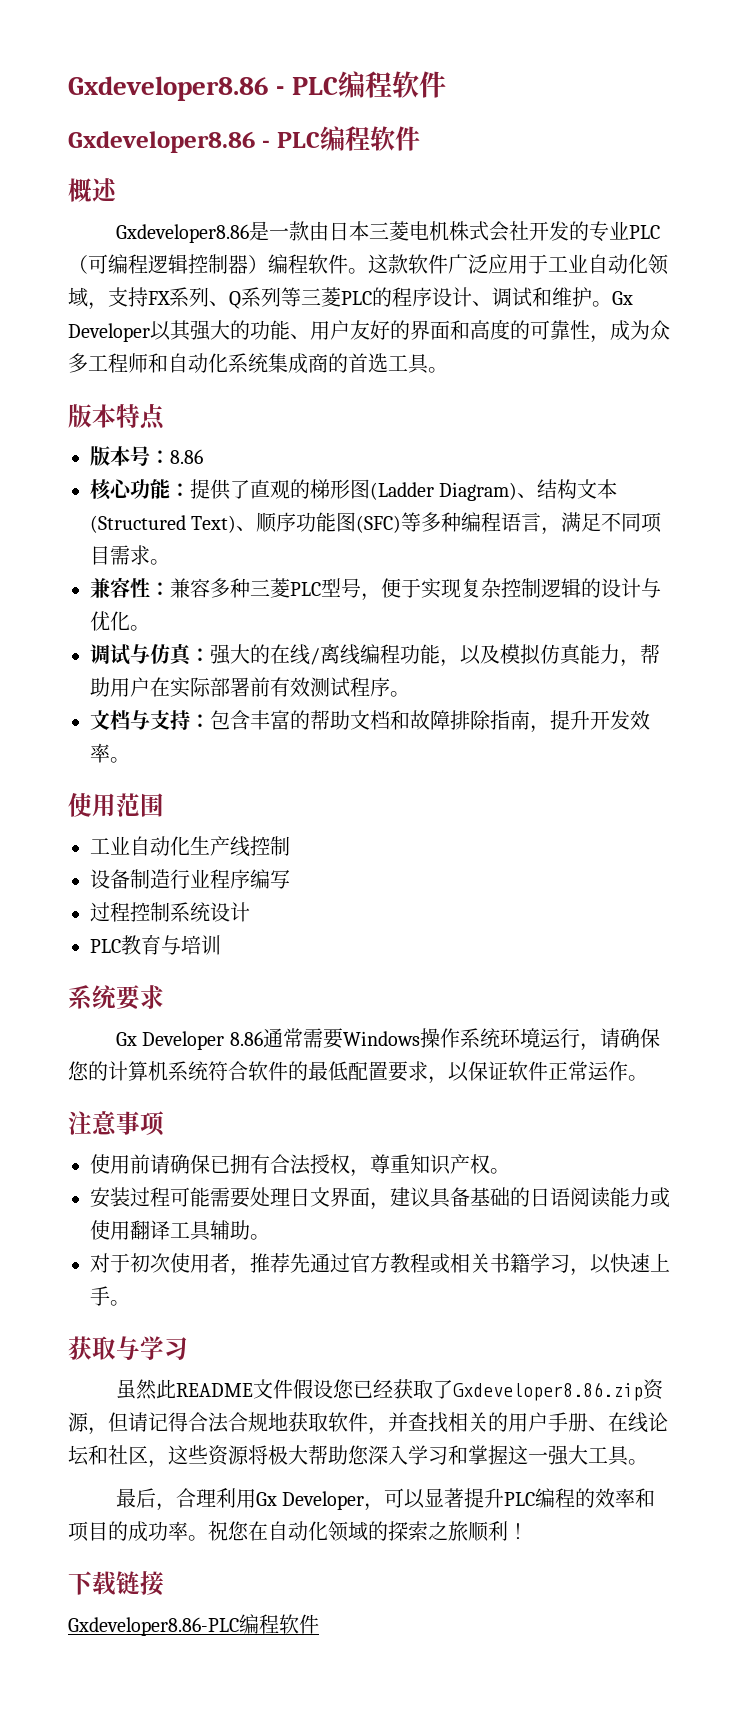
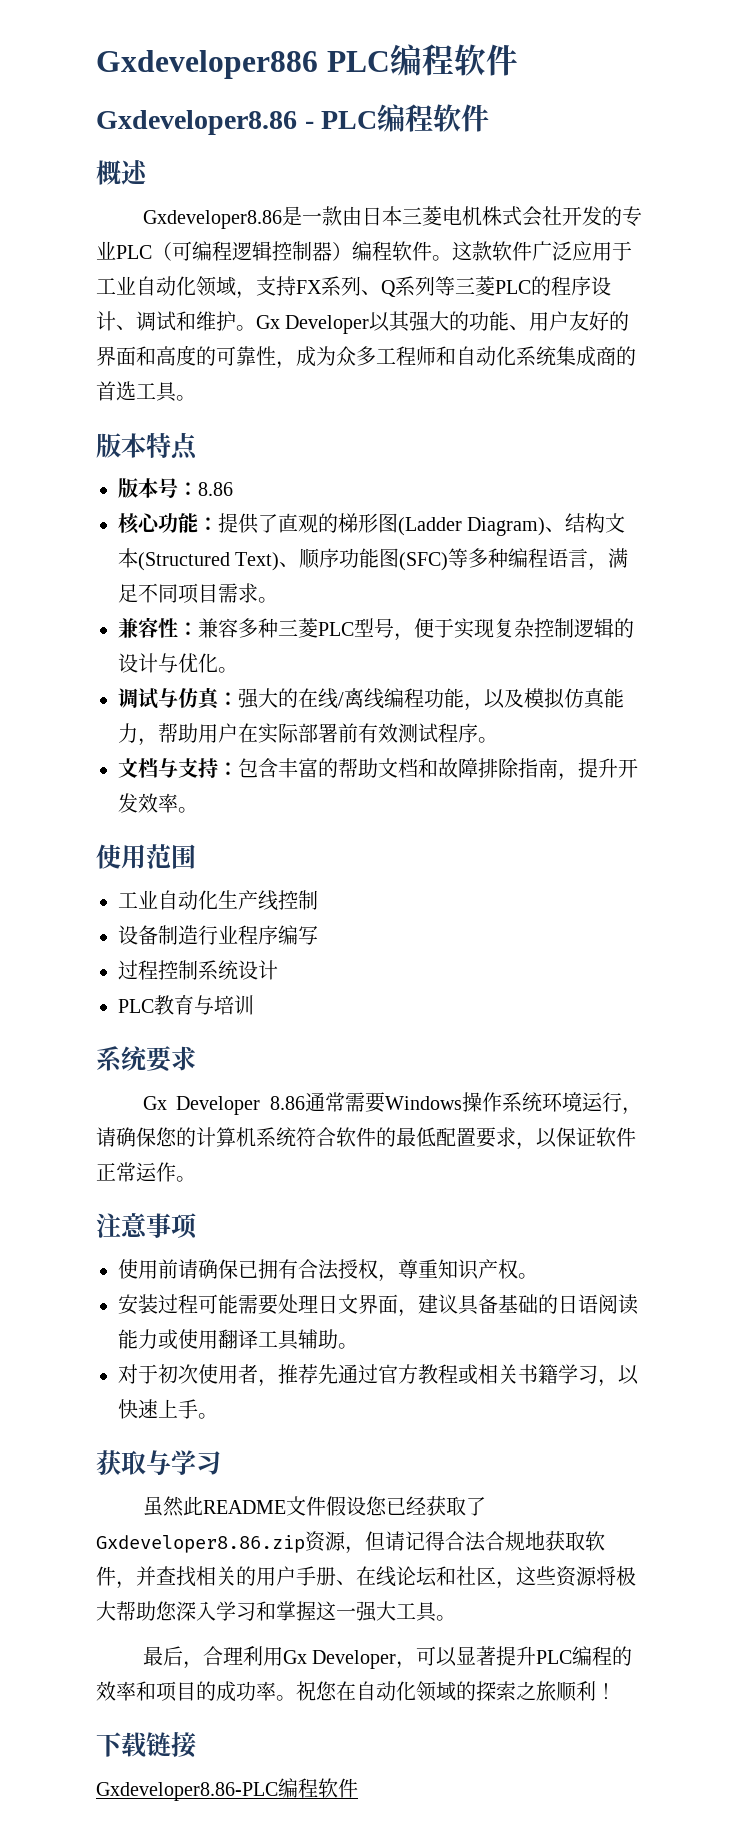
[68,76,285,101] Gxdeveloper8.86 - -> [96,50,318,79] Gxdeveloper886

